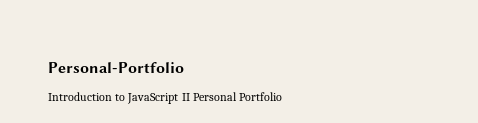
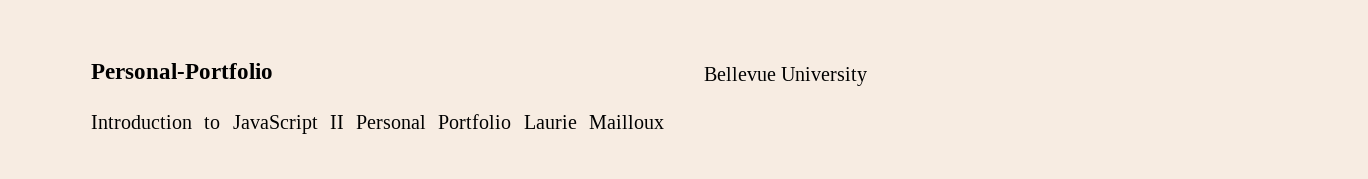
(283, 96) none -> [523,115,664,129] [704,67,868,86] Laurie Mailloux Bellevue University

